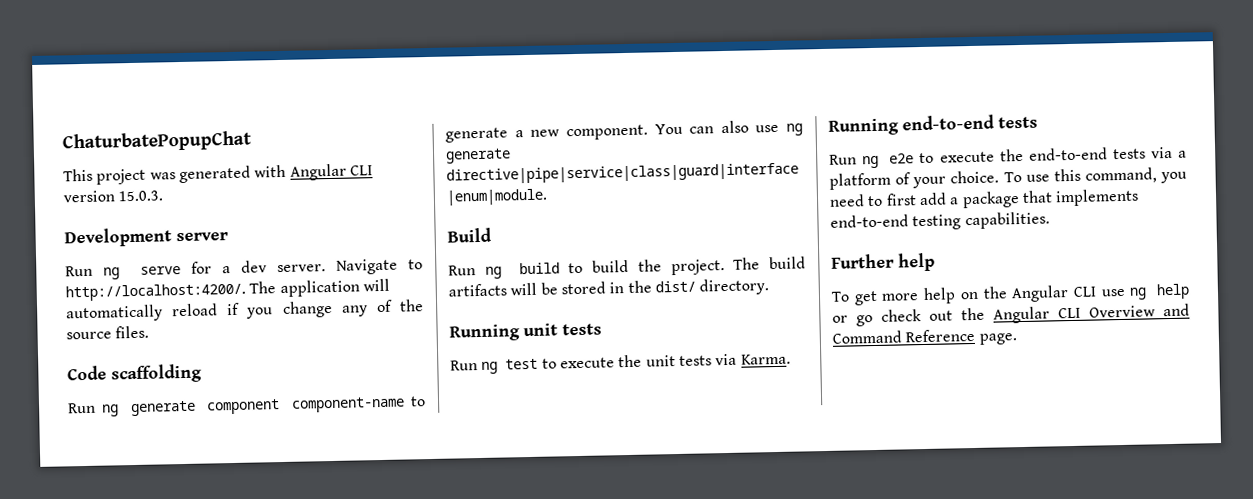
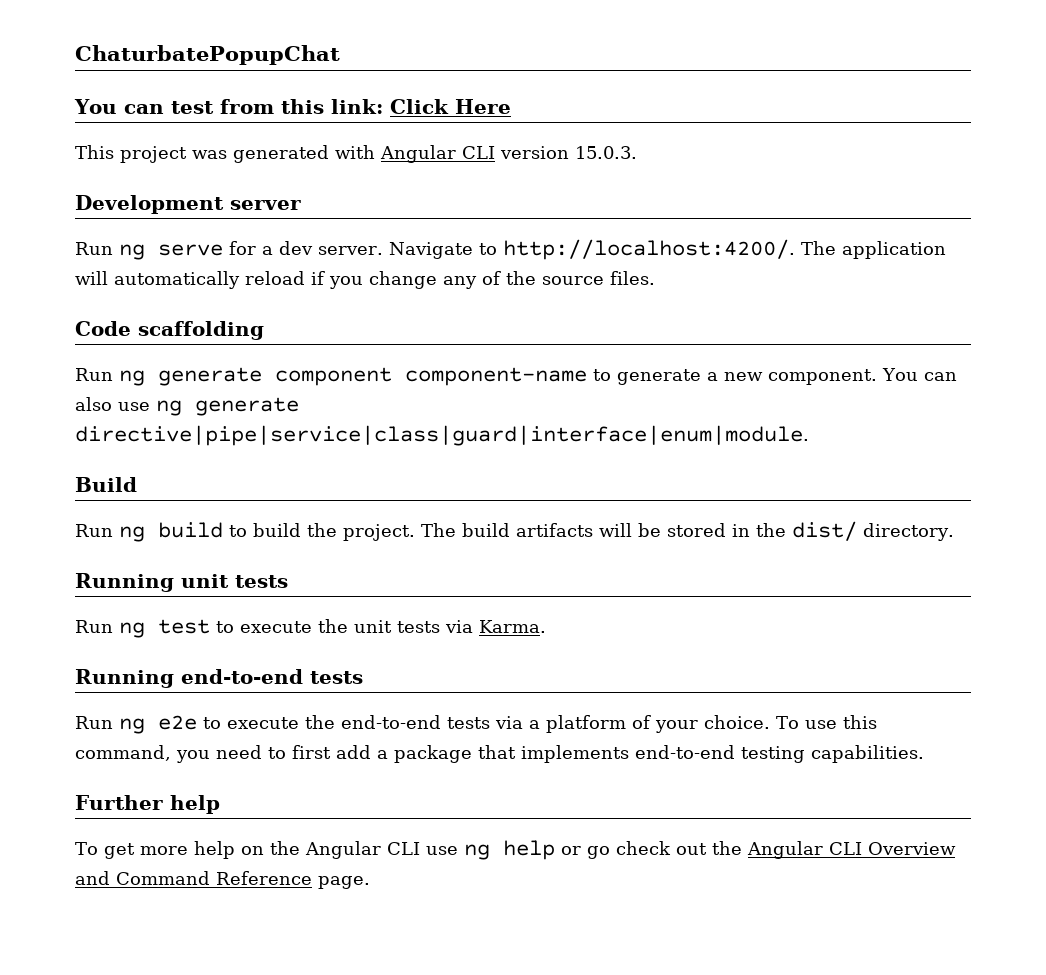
(252, 141) none -> [74,99,511,114] // You can test from this link: Click Here

